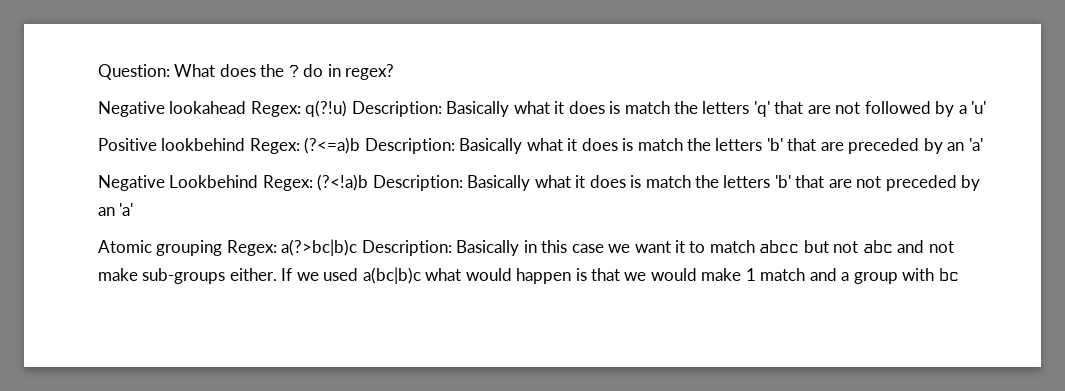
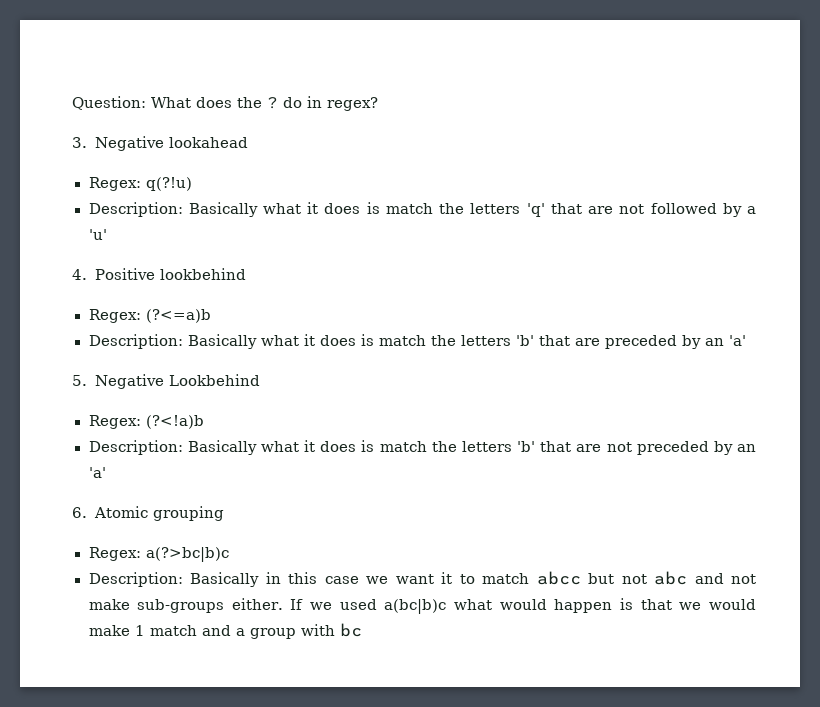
(395, 72) none -> [72,137,87,148] 3.
(247, 107) none -> (249, 142) //
(348, 108) none -> (192, 184) //
(987, 107) none -> [72,269,87,280] 4.
(246, 144) none -> (247, 274) //
(361, 145) none -> (211, 316) //
(983, 144) none -> [72,375,87,386] 5.
(259, 181) none -> (261, 380) //
(369, 182) none -> (204, 422) //
(134, 209) none -> [72,507,87,518] 6.
(223, 248) none -> (225, 513) //
(358, 247) none -> (229, 554) //

